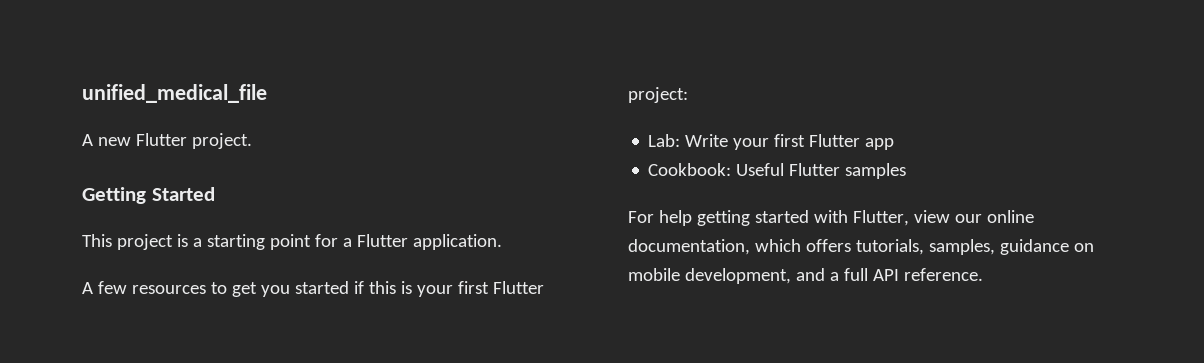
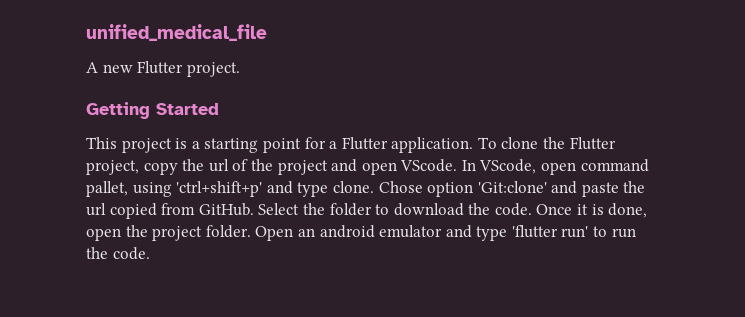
[82,281,544,297] [628,87,688,103] [648,134,895,150] [648,163,907,179] [628,210,1034,226] [628,239,1094,255] [628,268,983,284] // A few resources to get you started if this is your first Flutter project: // Lab: Write your first Flutter app // Cookbook: Useful Flutter samples // For help getting started with Flutter, view our online documentation, which offers tutorials, samples, guidance on mobile development, and a full API reference. -> [477,137,616,150] [86,159,649,175] [86,181,646,197] [86,203,648,219] [86,225,636,241] [86,247,150,260] To clone the Flutter project, copy the url of the project and open VScode. In VScode, open command pallet, using 'ctrl+shift+p' and type clone. Chose option 'Git:clone' and paste the url copied from GitHub. Select the folder to download the code. Once it is done, open the project folder. Open an android emulator and type 'flutter run' to run the code.

